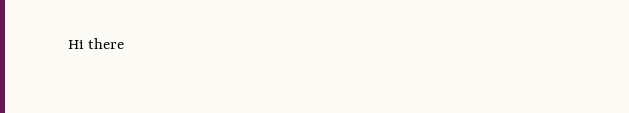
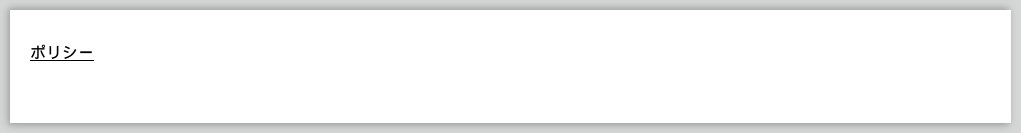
[68,38,125,49] Hi there -> [30,44,94,59] ポリシー

